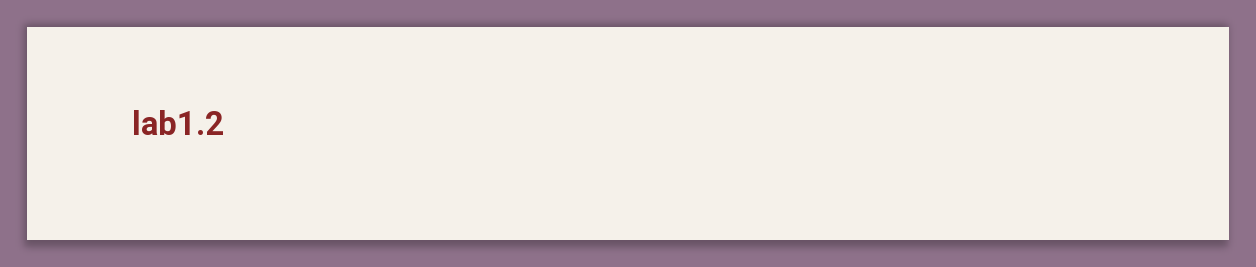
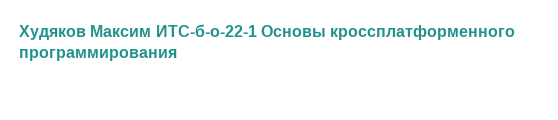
[132,110,224,135] lab1.2 -> [19,24,516,40] [19,49,177,61] Худяков Максим ИТС-б-о-22-1 Основы кроссплатформенного программирования

